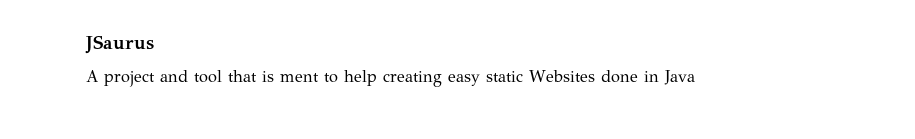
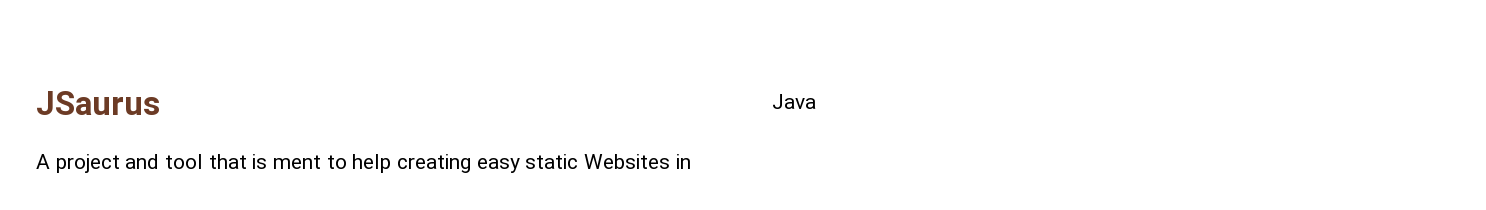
[600,70,638,83] done -> (671, 161) none

